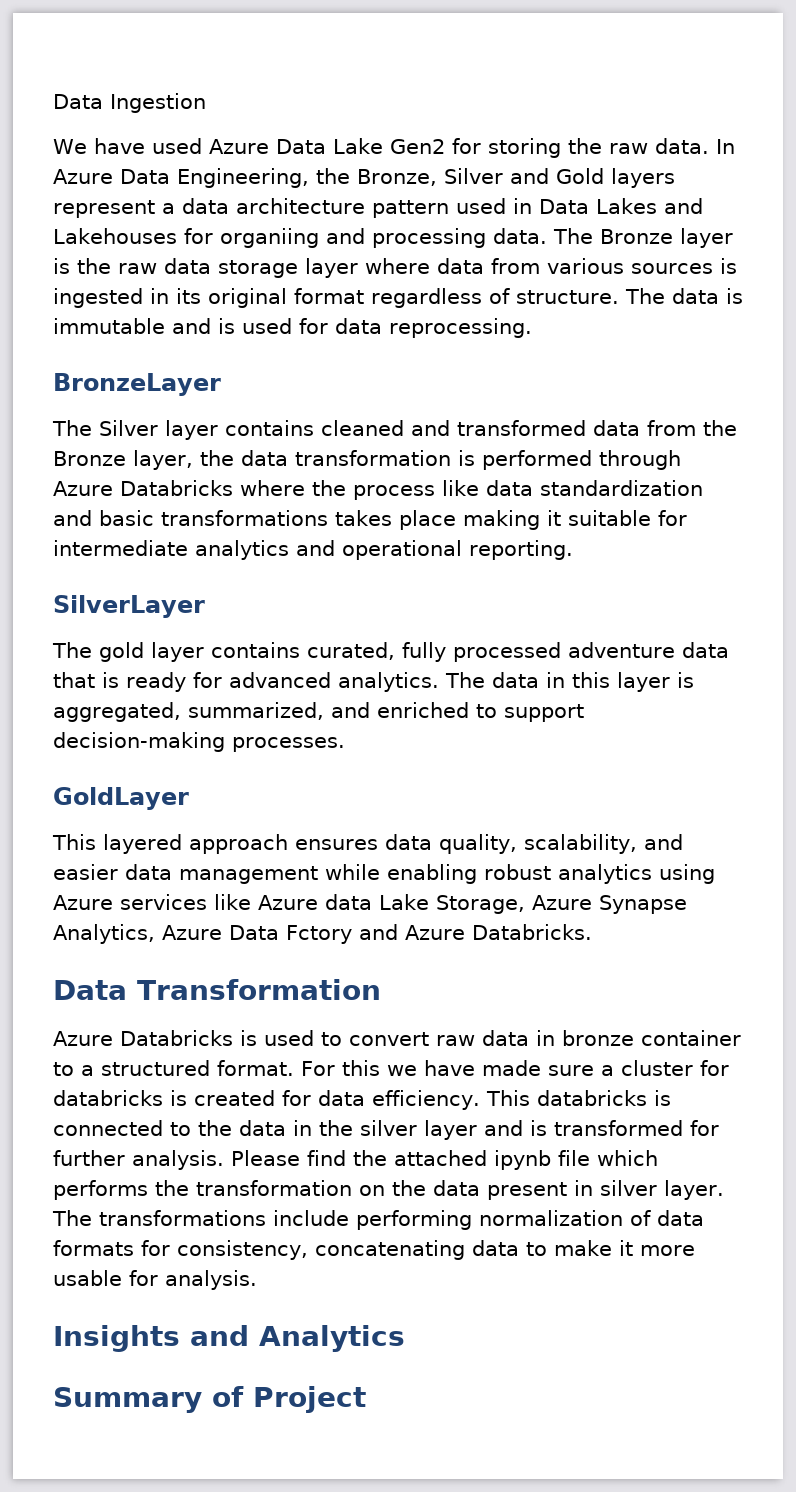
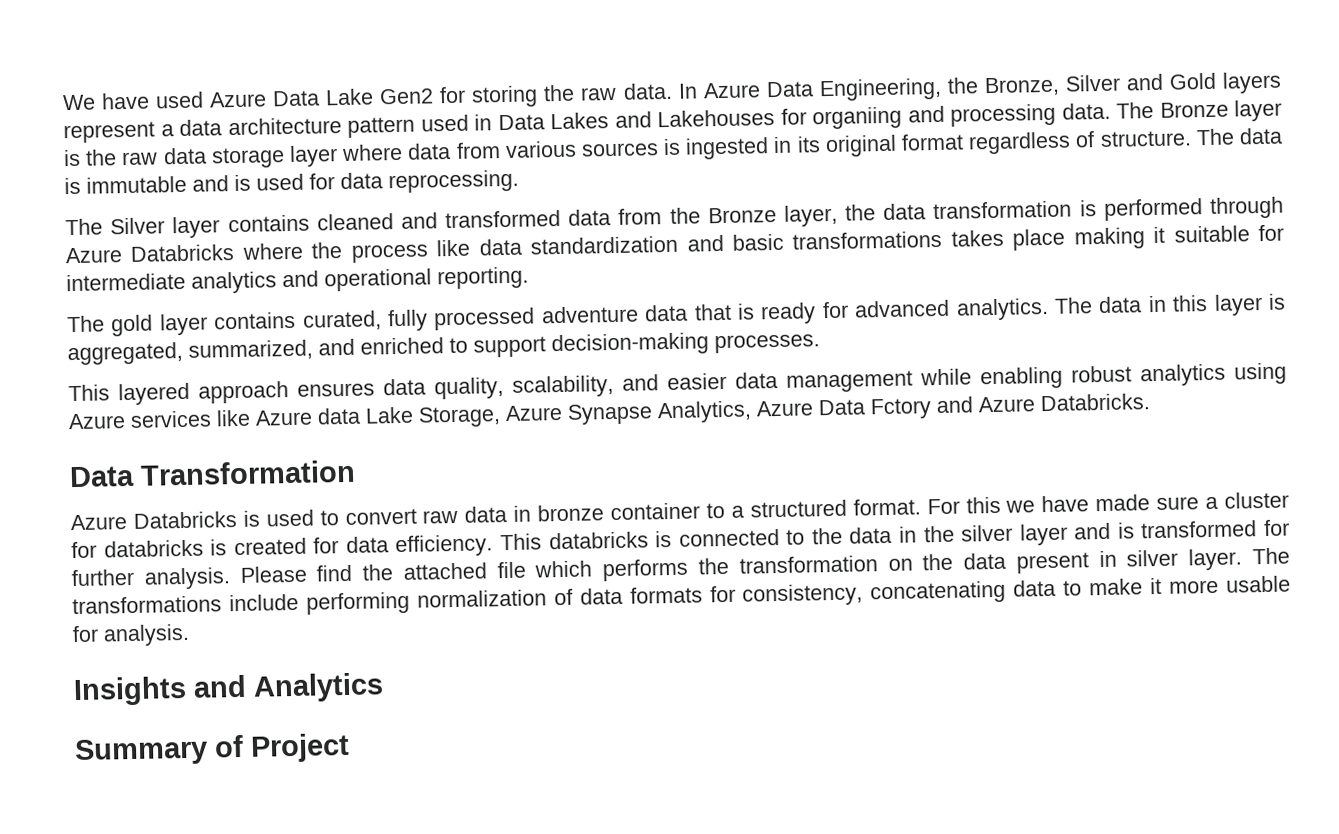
[53,93,206,113] Data Ingestion // -> (62, 102) none
[53,373,221,396] // BronzeLayer -> (519, 181) none
[53,595,205,618] // SilverLayer -> (529, 278) none
[53,787,189,810] // GoldLayer -> (820, 343) none
[494,1150,551,1170] ipynb -> (487, 571) none

